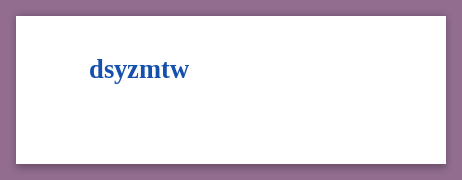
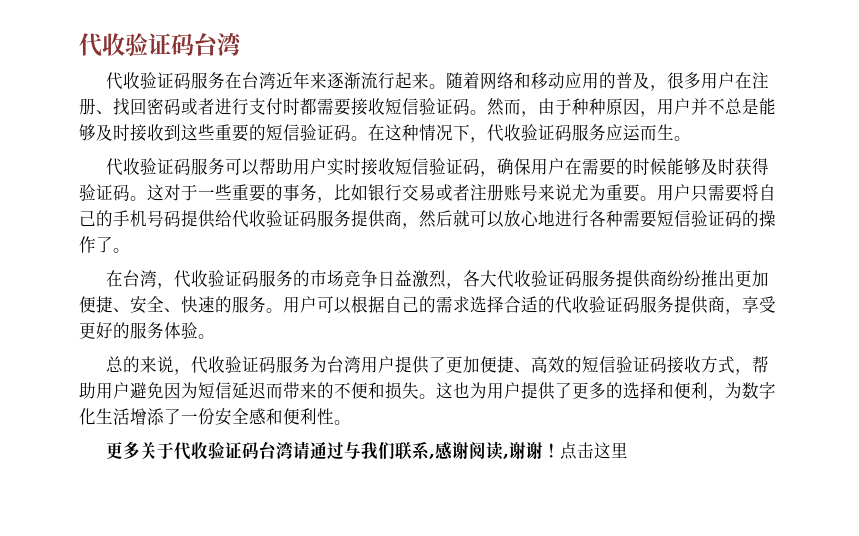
[89,59,189,84] dsyzmtw -> [79,33,242,57] [105,71,769,91] [79,98,776,117] [79,124,691,143] [105,158,769,177] [79,184,776,203] [79,210,776,229] [79,236,130,253] [105,270,769,289] [79,296,776,315] [79,322,215,339] [105,356,769,375] [79,382,776,401] [79,408,351,426] [105,441,628,460] 代收验证码台湾 // 代收验证码服务在台湾近年来逐渐流行起来。随着网络和移动应用的普及，很多用户在注册、找回密码或者进行支付时都需要接收短信验证码。然而，由于种种原因，用户并不总是能够及时接收到这些重要的短信验证码。在这种情况下，代收验证码服务应运而生。 // 代收验证码服务可以帮助用户实时接收短信验证码，确保用户在需要的时候能够及时获得验证码。这对于一些重要的事务，比如银行交易或者注册账号来说尤为重要。用户只需要将自己的手机号码提供给代收验证码服务提供商，然后就可以放心地进行各种需要短信验证码的操作了。 // 在台湾，代收验证码服务的市场竞争日益激烈，各大代收验证码服务提供商纷纷推出更加便捷、安全、快速的服务。用户可以根据自己的需求选择合适的代收验证码服务提供商，享受更好的服务体验。 // 总的来说，代收验证码服务为台湾用户提供了更加便捷、高效的短信验证码接收方式，帮助用户避免因为短信延迟而带来的不便和损失。这也为用户提供了更多的选择和便利，为数字化生活增添了一份安全感和便利性。 // 更多关于代收验证码台湾请通过与我们联系,感谢阅读,谢谢！点击这里

